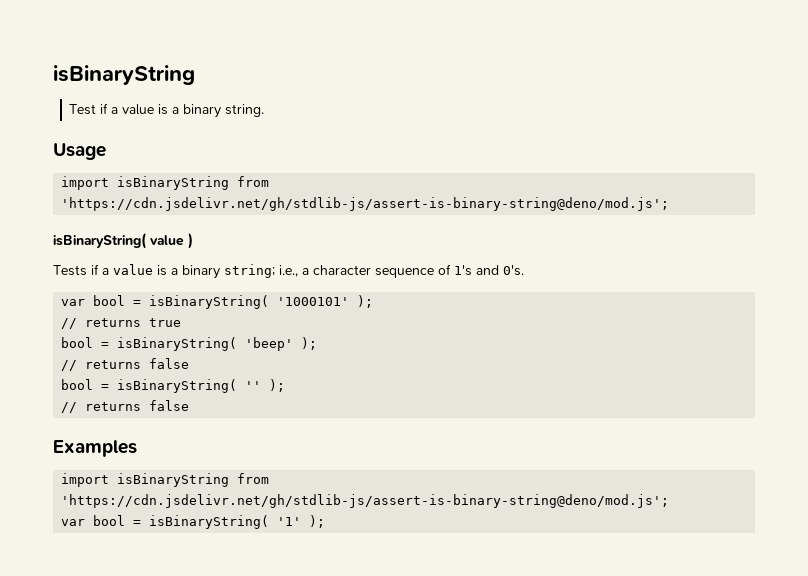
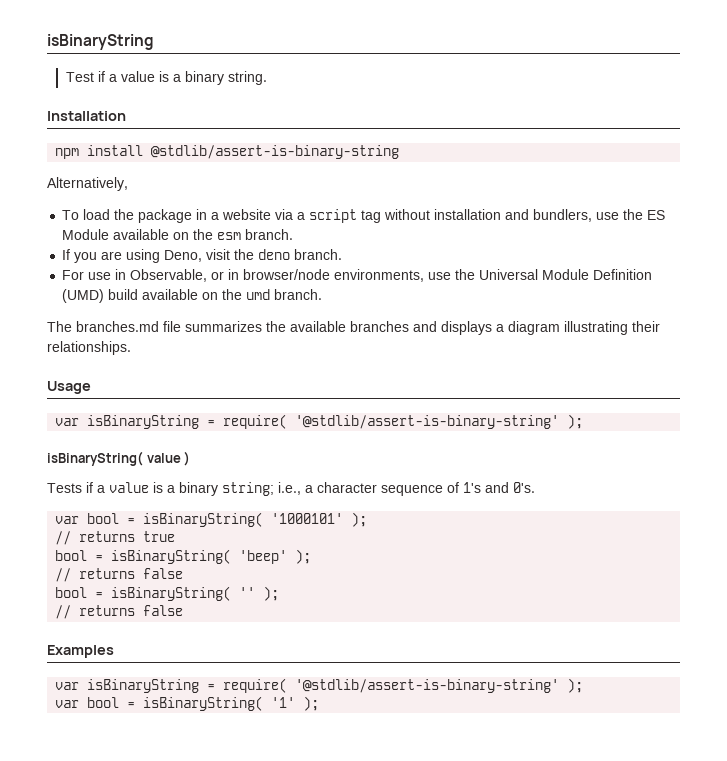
[53,143,106,160] [61,176,270,190] [61,197,670,211] Usage // import isBinaryString from 'https://cdn.jsdelivr.net/gh/stdlib-js/assert-is-binary-string@deno/mod.js'; -> [47,111,126,121] [55,145,400,159] [47,177,128,191] [62,209,666,223] [62,229,294,240] [62,249,343,263] [62,269,653,282] [62,289,323,303] [47,321,660,335] [47,341,131,355] [47,381,91,394] [55,414,584,429] Installation // npm install @stdlib/assert-is-binary-string // Alternatively, // To load the package in a website via a script tag without installation and bundlers, use the ES Module available on the esm branch. // If you are using Deno, visit the deno branch. // For use in Observable, or in browser/node environments, use the Universal Module Definition (UMD) build available on the umd branch. // The branches.md file summarizes the available branches and displays a diagram illustrating their relationships. // Usage // var isBinaryString = require( '@stdlib/assert-is-binary-string' );
[61,473,270,487] [61,494,670,508] import isBinaryString from 'https://cdn.jsdelivr.net/gh/stdlib-js/assert-is-binary-string@deno/mod.js'; -> [55,678,584,693] var isBinaryString = require( '@stdlib/assert-is-binary-string' );

